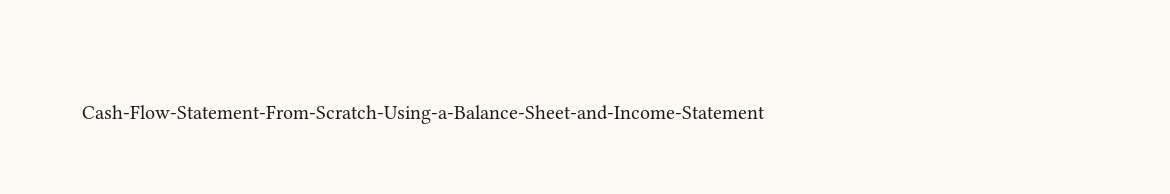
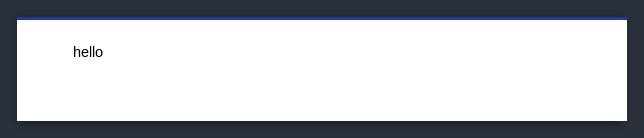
[82,105,765,124] Cash-Flow-Statement-From-Scratch-Using-a-Balance-Sheet-and-Income-Statement -> [73,46,103,57] hello

